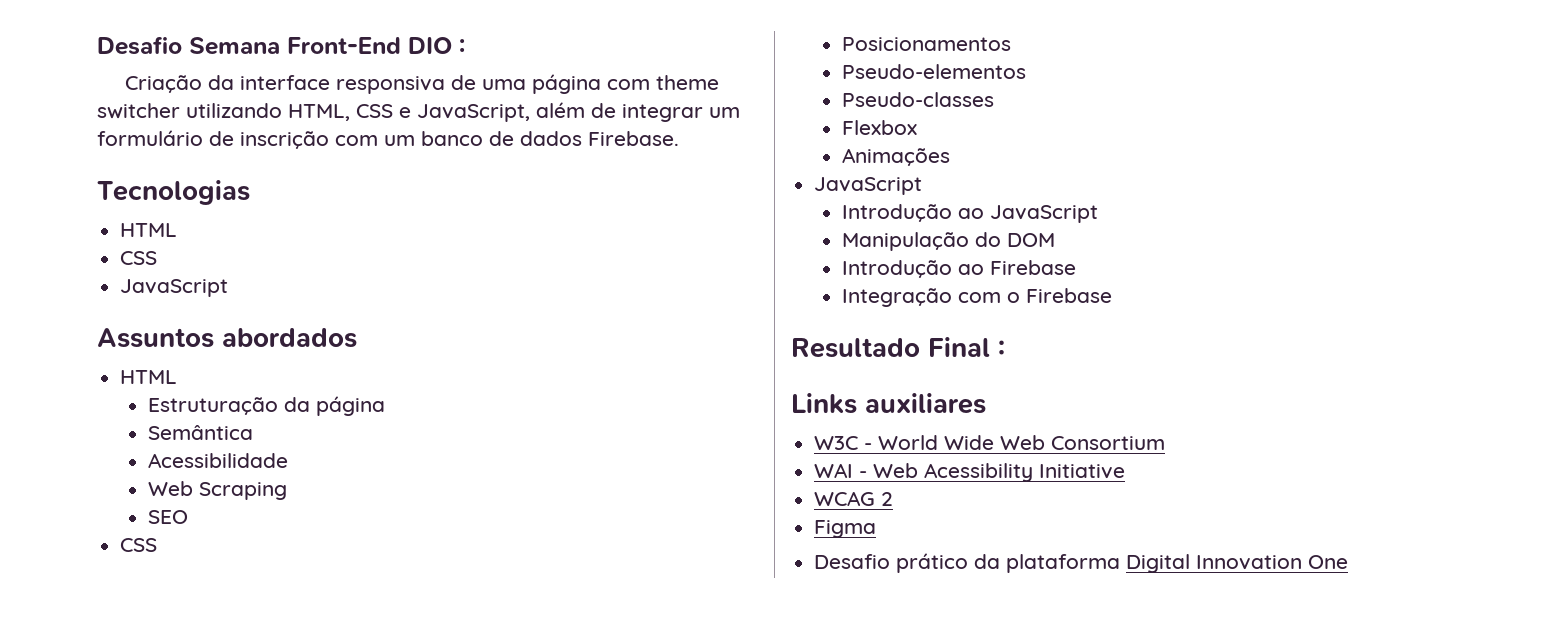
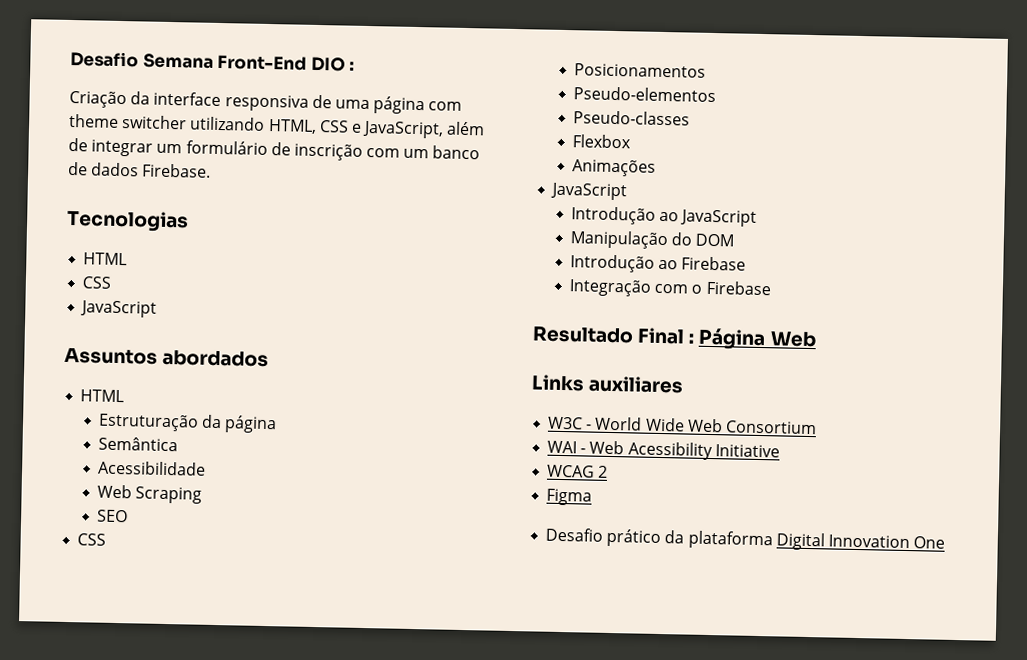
(1005, 348) none -> [698,327,817,351] Página Web

